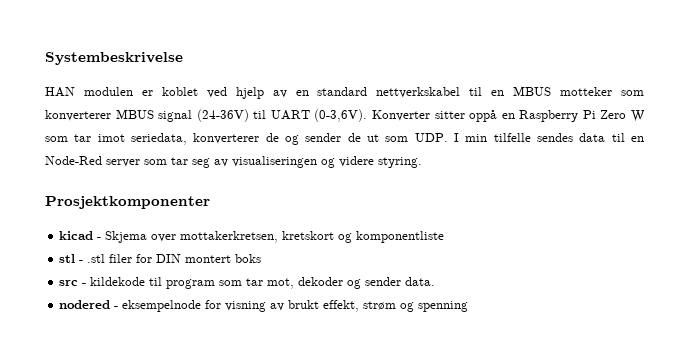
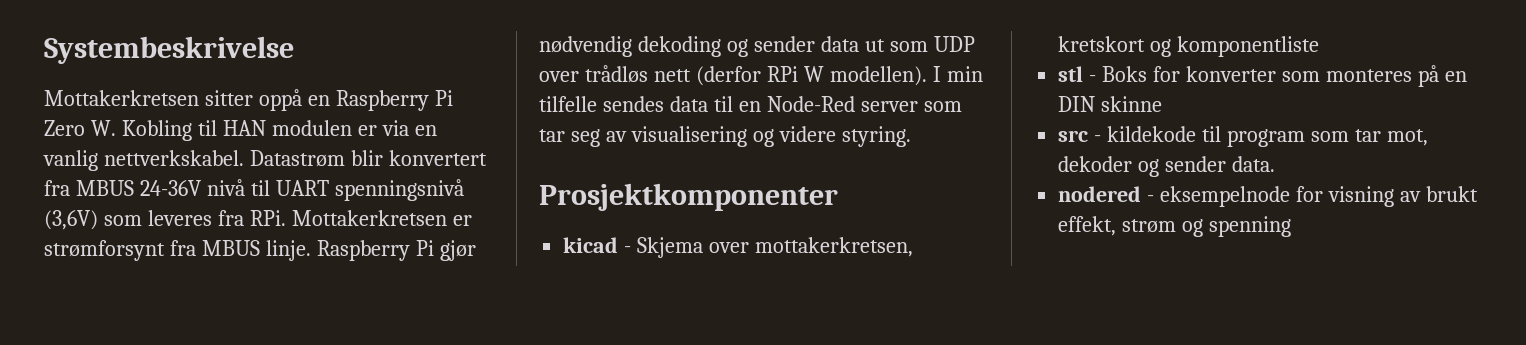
[45,86,644,99] [45,109,430,122] HAN modulen er koblet ved hjelp av en standard nettverkskabel til en MBUS motteker som konverterer MBUS signal (24-36V) til UART (0-3,6V). Konverter -> [44,90,199,106] Mottakerkretsen
[630,110,645,122] [45,133,361,145] W som tar imot seriedata, konverterer de og sender de -> [90,120,437,141] [43,150,487,171] [44,179,464,201] [44,210,472,230] [44,240,476,261] [539,36,859,57] W. Kobling til HAN modulen er via en vanlig nettverkskabel. Datastrøm blir konvertert fra MBUS 24-36V nivå til UART spenningsnivå (3,6V) som leveres fra RPi. Mottakerkretsen er strømforsynt fra MBUS linje. Raspberry Pi gjør nødvendig dekoding og sender data
[414,133,448,142] UDP. -> [933,36,975,52] [539,65,927,86] UDP over trådløs nett (derfor RPi W modellen).
[232,156,317,168] visualiseringen -> [630,126,747,147] visualisering
[87,254,262,263] .stl filer for DIN montert boks -> [1102,65,1467,87] [1058,96,1163,112] Boks for konverter som monteres på en DIN skinne

